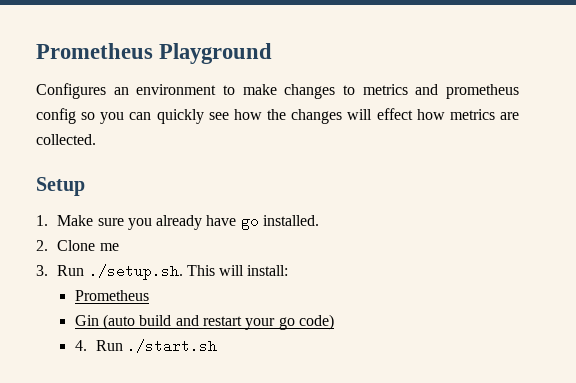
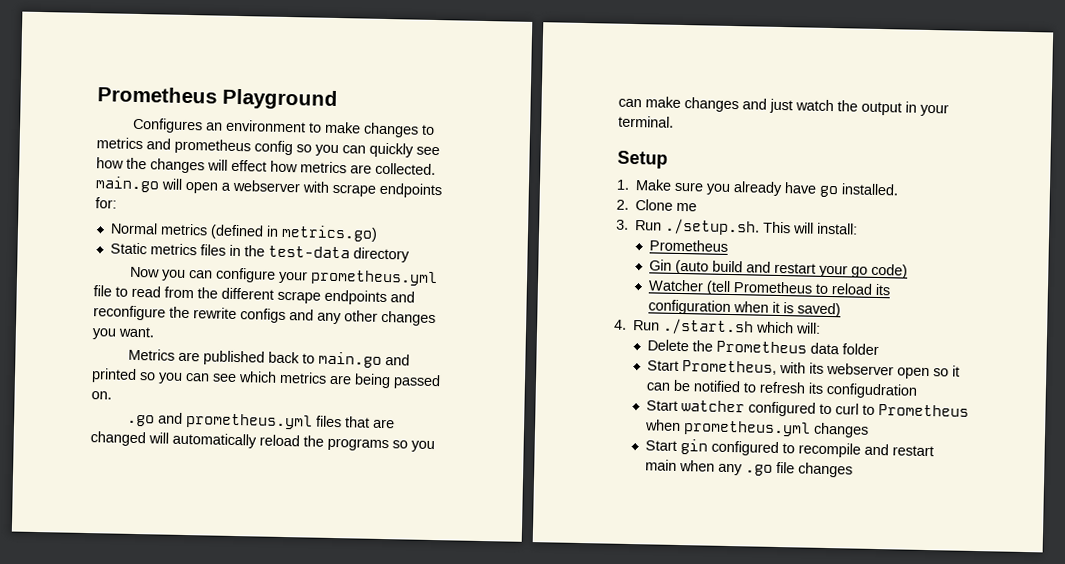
(96, 139) none -> [95,176,442,199] [95,197,117,209] [109,222,378,242] [109,242,410,263] [129,266,438,287] [93,285,415,306] [93,305,436,327] [92,326,155,340] [127,348,410,368] [91,368,441,390] [91,391,112,400] [126,412,395,430] [90,431,435,453] [618,96,949,117] [618,115,674,128] main.go will open a webserver with scrape endpoints for: // Normal metrics (defined in metrics.go) // Static metrics files in the test-data directory // Now you can configure your prometheus.yml file to read from the different scrape endpoints and reconfigure the rewrite configs and any other changes you want. // Metrics are published back to main.go and printed so you can see which metrics are being passed on. // .go and prometheus.yml files that are changed will automatically reload the programs so you can make changes and just watch the output in your terminal.
[74,339,218,353] 4. Run ./start.sh -> [647,279,891,296] [647,299,841,318] [614,318,822,336] [646,339,879,356] [646,360,960,380] [645,379,917,399] [645,400,969,417] [644,419,869,438] [644,439,934,458] [644,459,853,478] Watcher (tell Prometheus to reload its configuration when it is saved) // 4. Run ./start.sh which will: // Delete the Prometheus data folder // Start Prometheus, with its webserver open so it can be notified to refresh its configudration // Start watcher configured to curl to Prometheus when prometheus.yml changes // Start gin configured to recompile and restart main when any .go file changes

